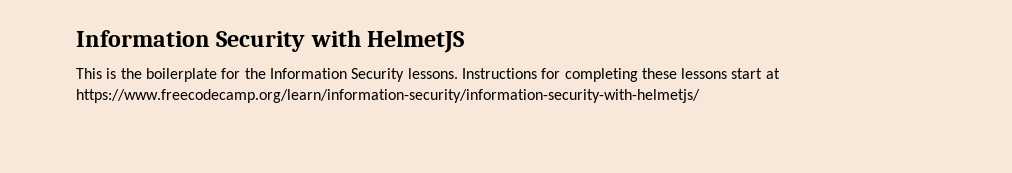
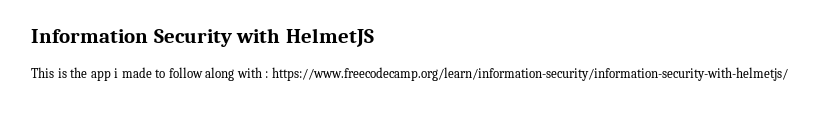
[145,68,780,82] boilerplate for the Information Security lessons. Instructions for completing these lessons start at -> [90,67,269,81] app i made to follow along with :

